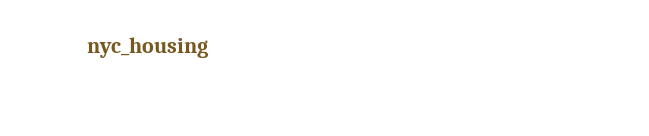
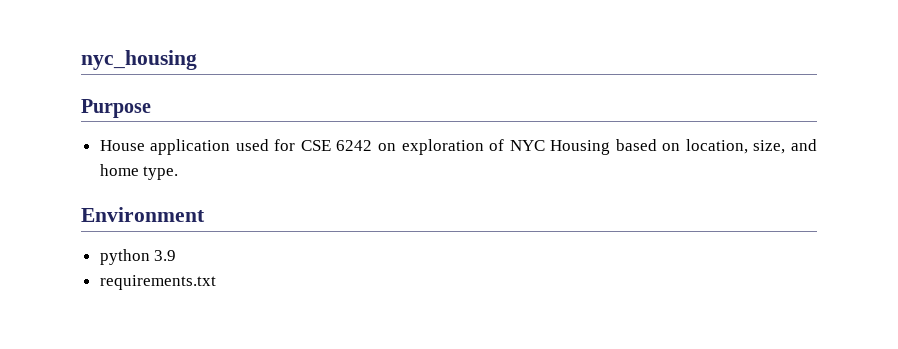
(208, 47) none -> [81,99,151,118] [99,139,817,155] [99,164,179,180] [81,207,205,222] [99,249,177,265] [99,275,216,290] // Purpose // House application used for CSE 6242 on exploration of NYC Housing based on location, size, and home type. // Environment // python 3.9 // requirements.txt

